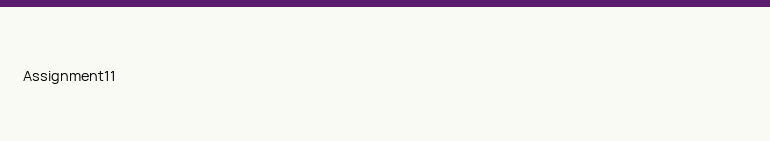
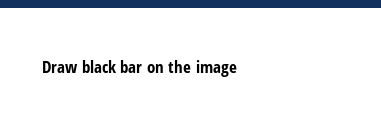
[23,71,116,84] Assignment11 -> [42,60,237,77] Draw black bar on the image

